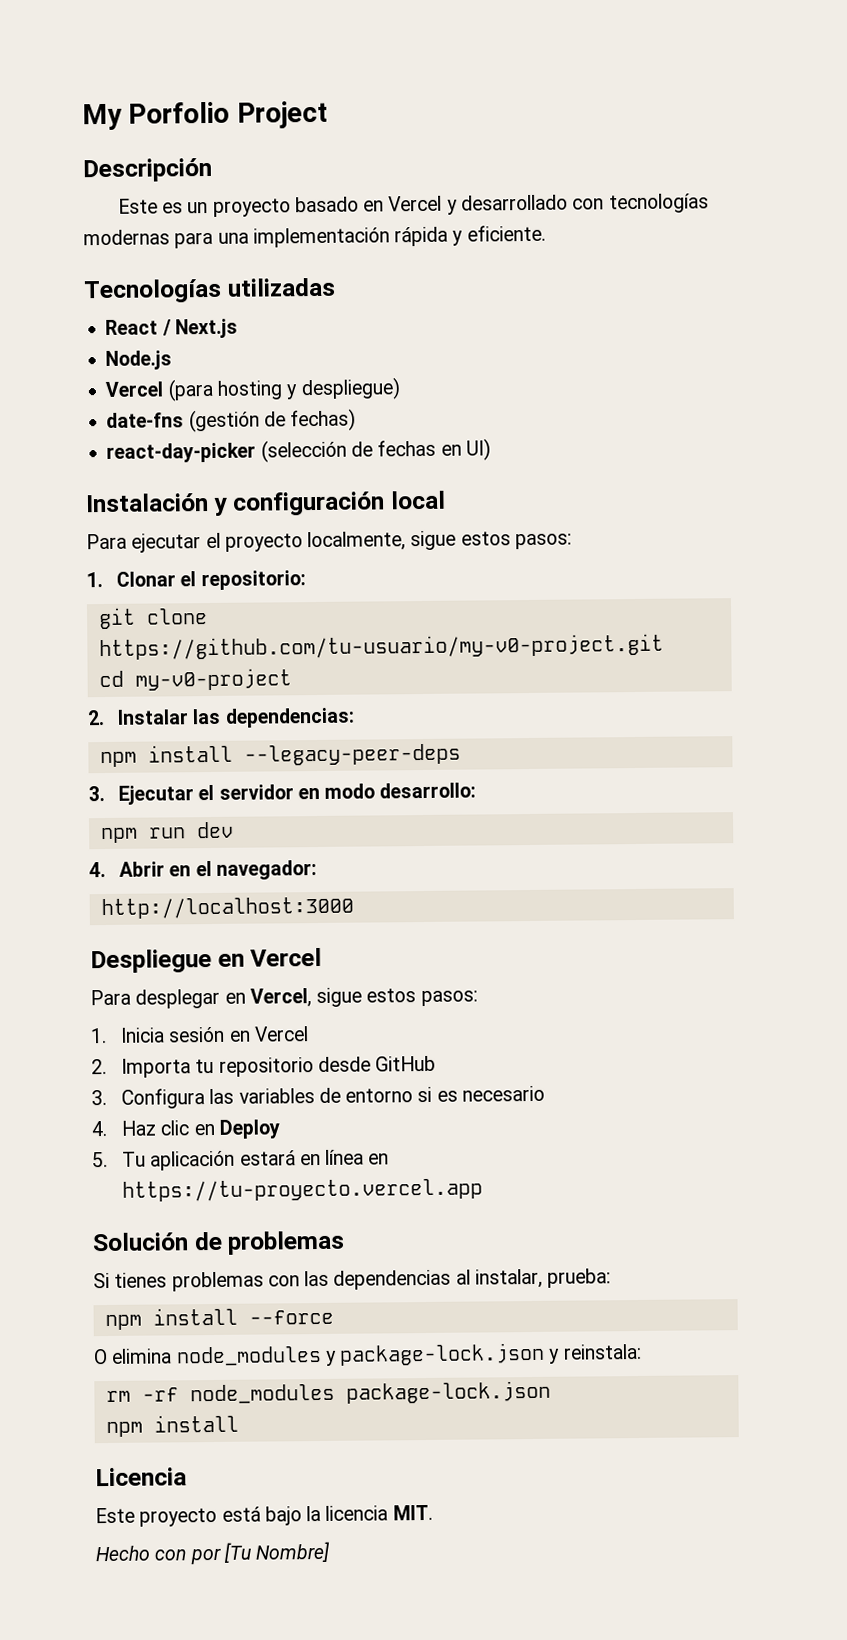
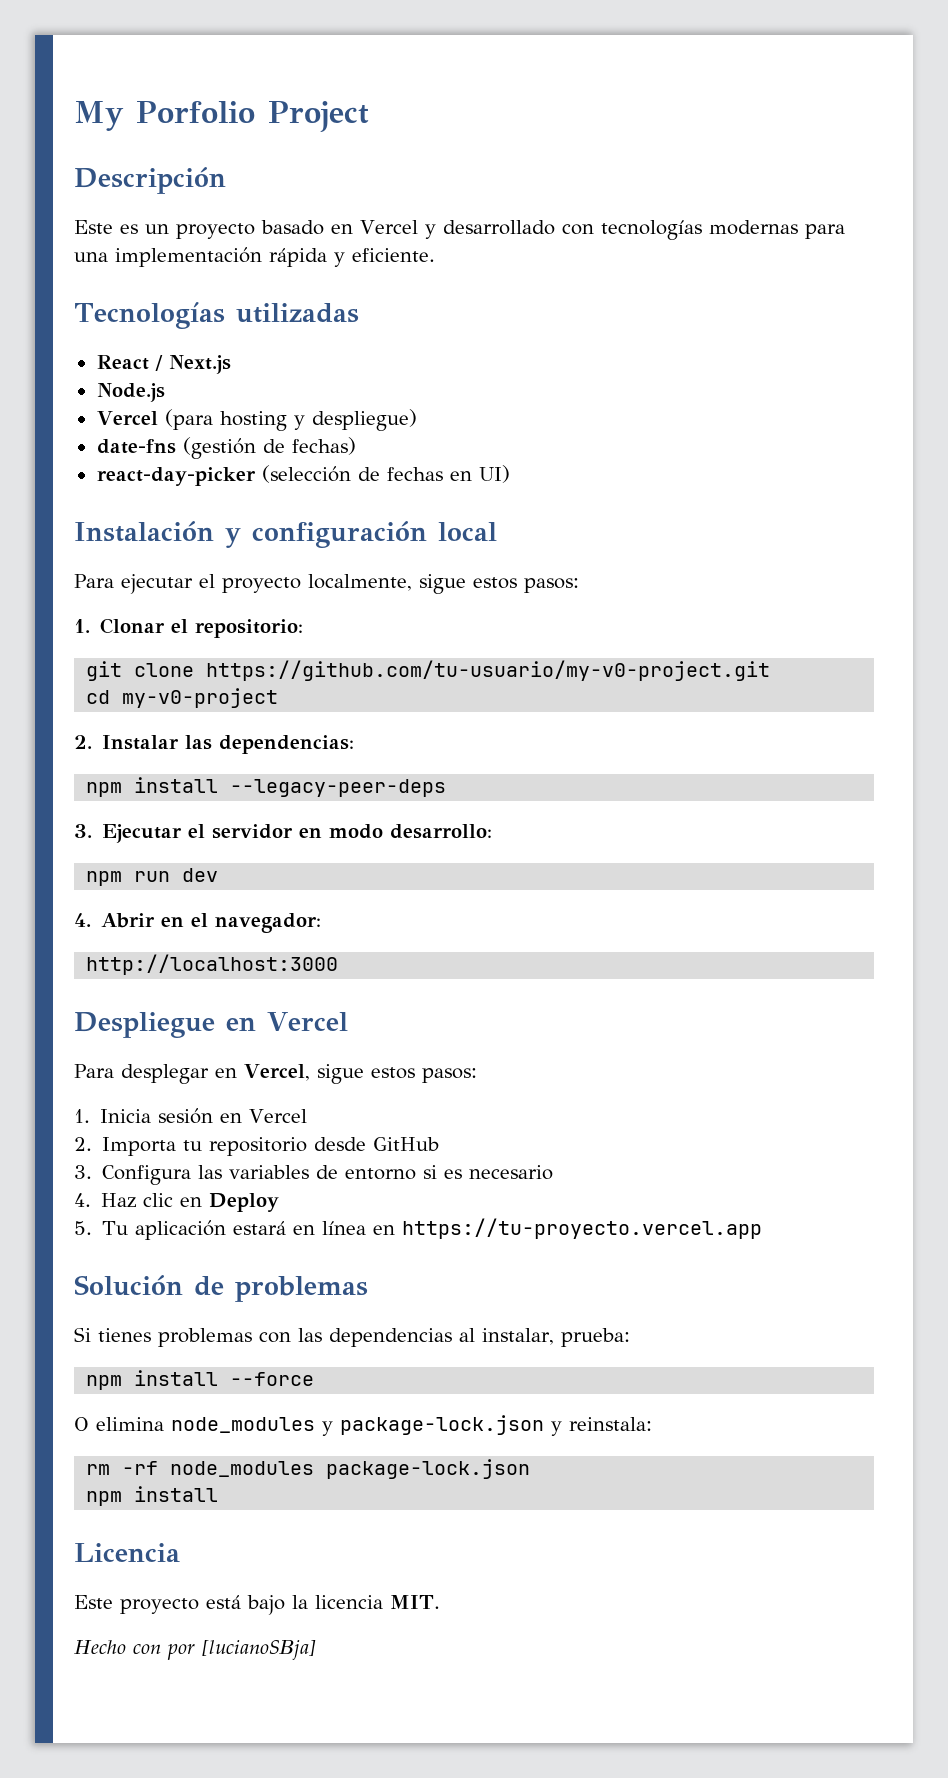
[222,1541,331,1563] [Tu Nombre] -> [202,1639,316,1660] [lucianoSBja]

